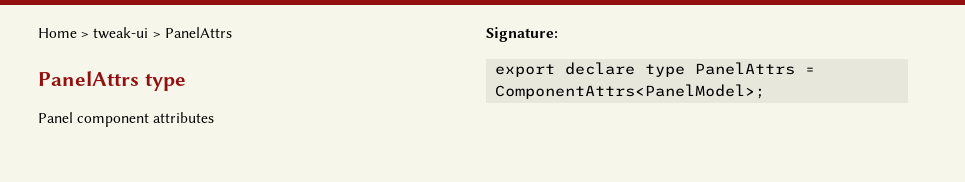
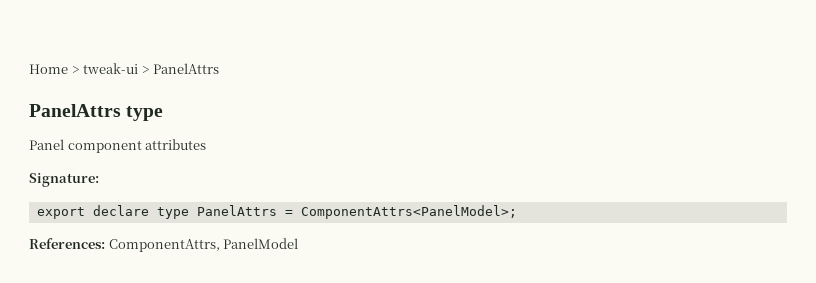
(766, 91) none -> [29,238,299,252] // References: ComponentAttrs, PanelModel

